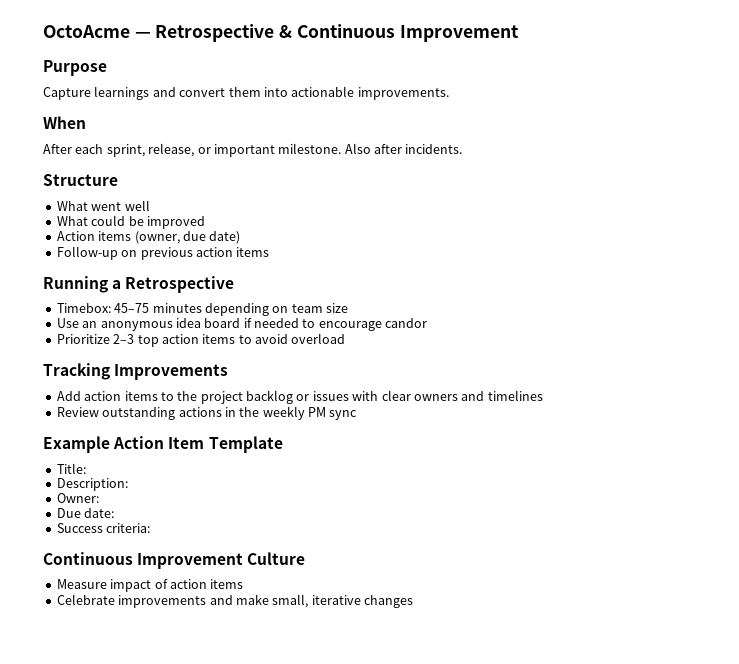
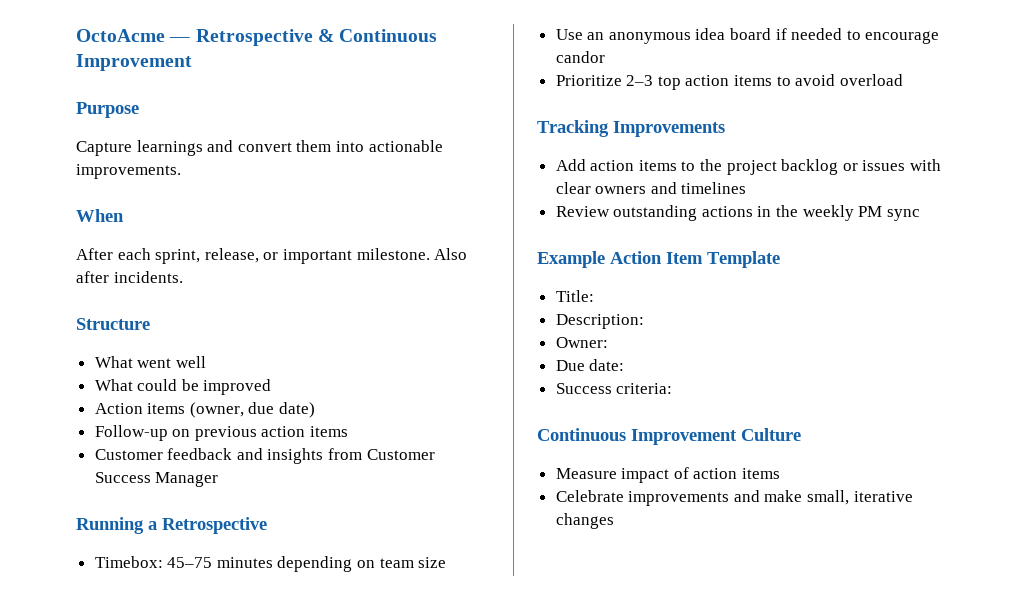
(270, 252) none -> [94,448,435,464] [94,472,219,487] // Customer feedback and insights from Customer Success Manager

